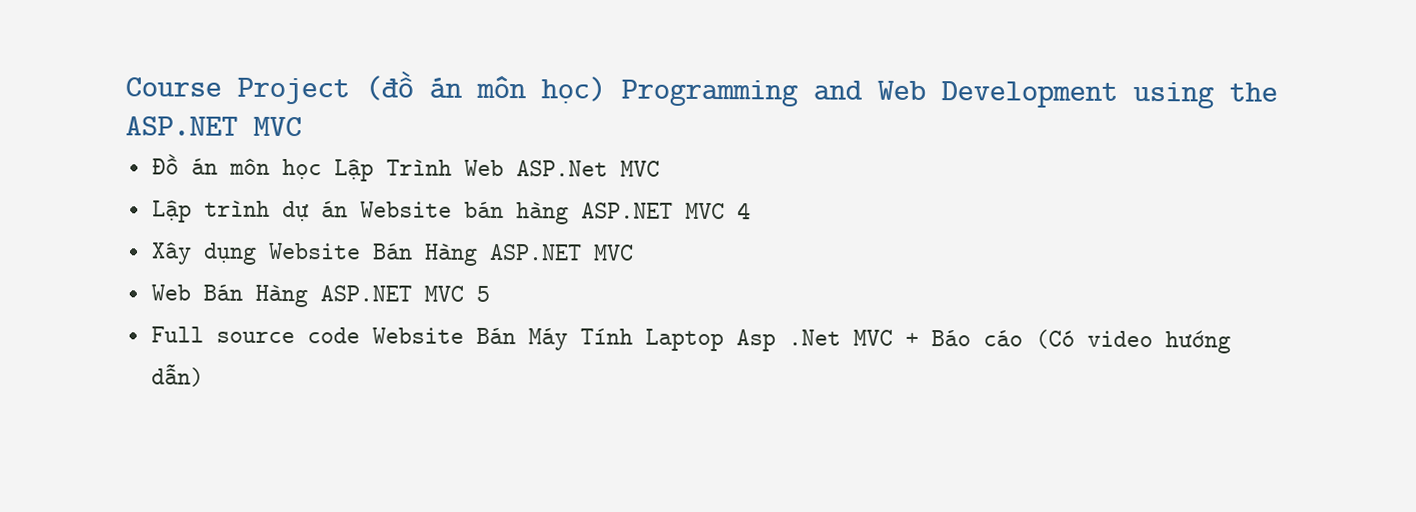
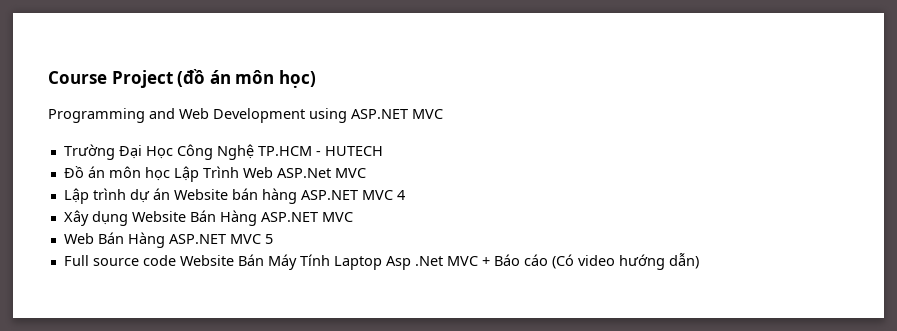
(606, 90) none -> (316, 79) //
[1229,82,1278,102] [125,116,302,137] the ASP.NET MVC -> [351,109,443,119] [63,144,383,160] ASP.NET MVC // Trường Đại Học Công Nghệ TP.HCM - HUTECH

